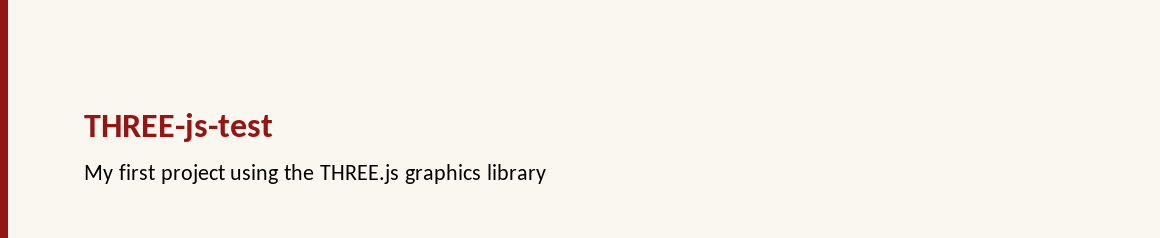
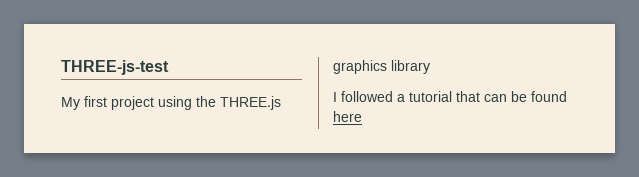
(546, 174) none -> [333,91,567,102] [333,111,362,122] // I followed a tutorial that can be found here

